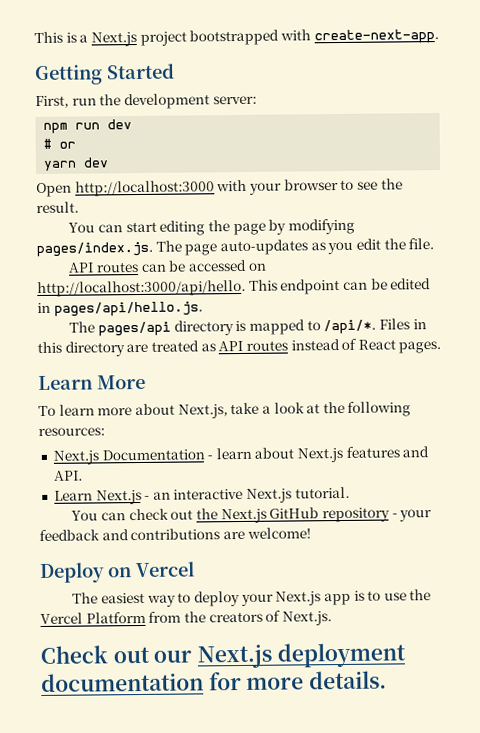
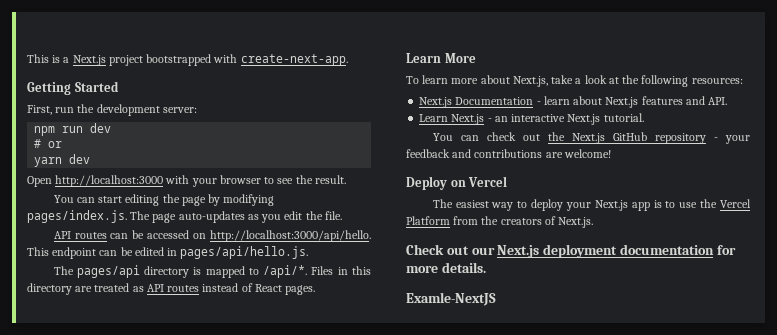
(388, 680) none -> [406,292,496,306] // Examle-NextJS

